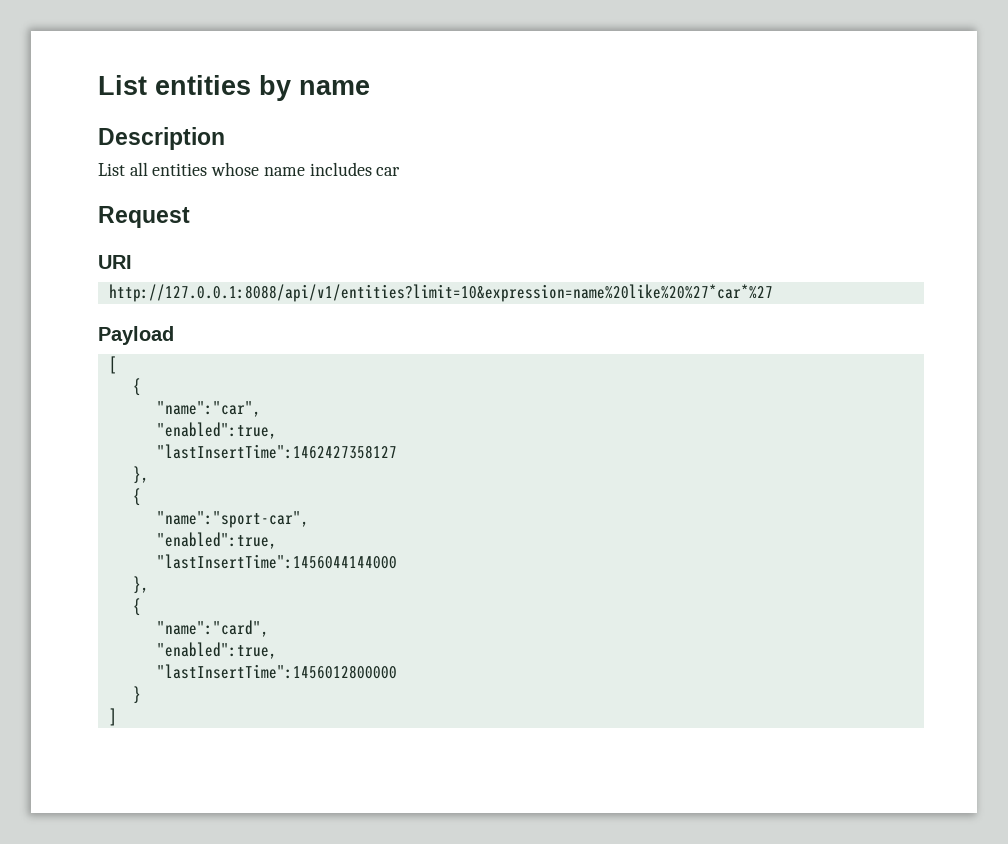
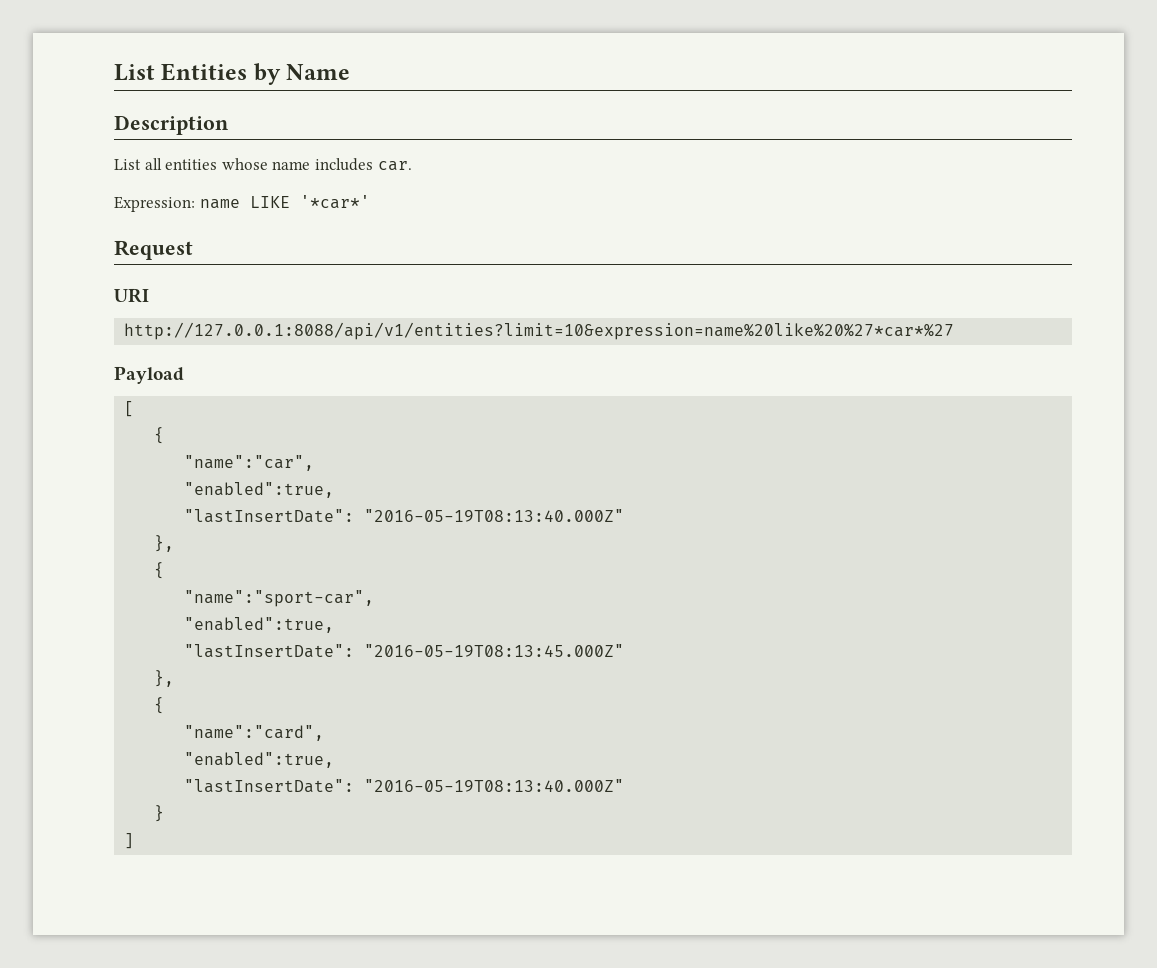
[98,75,370,101] List entities by name -> [114,63,351,85] List Entities by Name
[376,167,401,176] car -> [377,161,412,171] [114,195,370,212] car. // Expression: name LIKE '*car*'
[156,444,397,459] "lastInsertTime":1462427358127 -> [184,509,625,523] "lastInsertDate": "2016-05-19T08:13:40.000Z"
[156,554,397,569] "lastInsertTime":1456044144000 -> [184,644,625,658] "lastInsertDate": "2016-05-19T08:13:45.000Z"
[156,664,397,679] "lastInsertTime":1456012800000 -> [184,779,625,793] "lastInsertDate": "2016-05-19T08:13:40.000Z"

